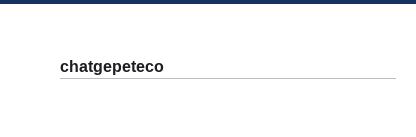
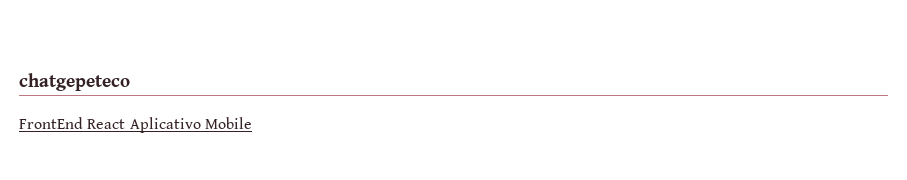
(164, 67) none -> [19,117,252,133] // FrontEnd React Aplicativo Mobile

